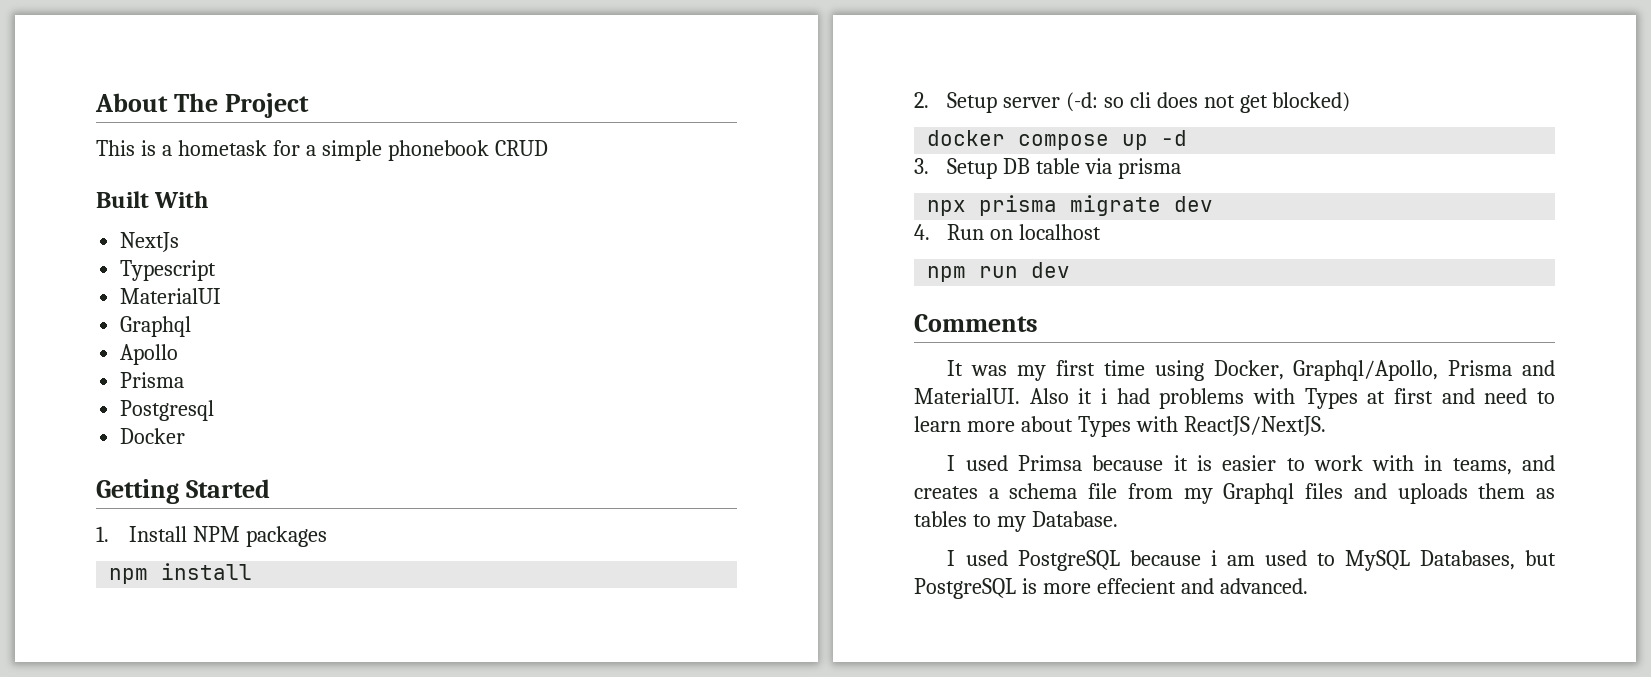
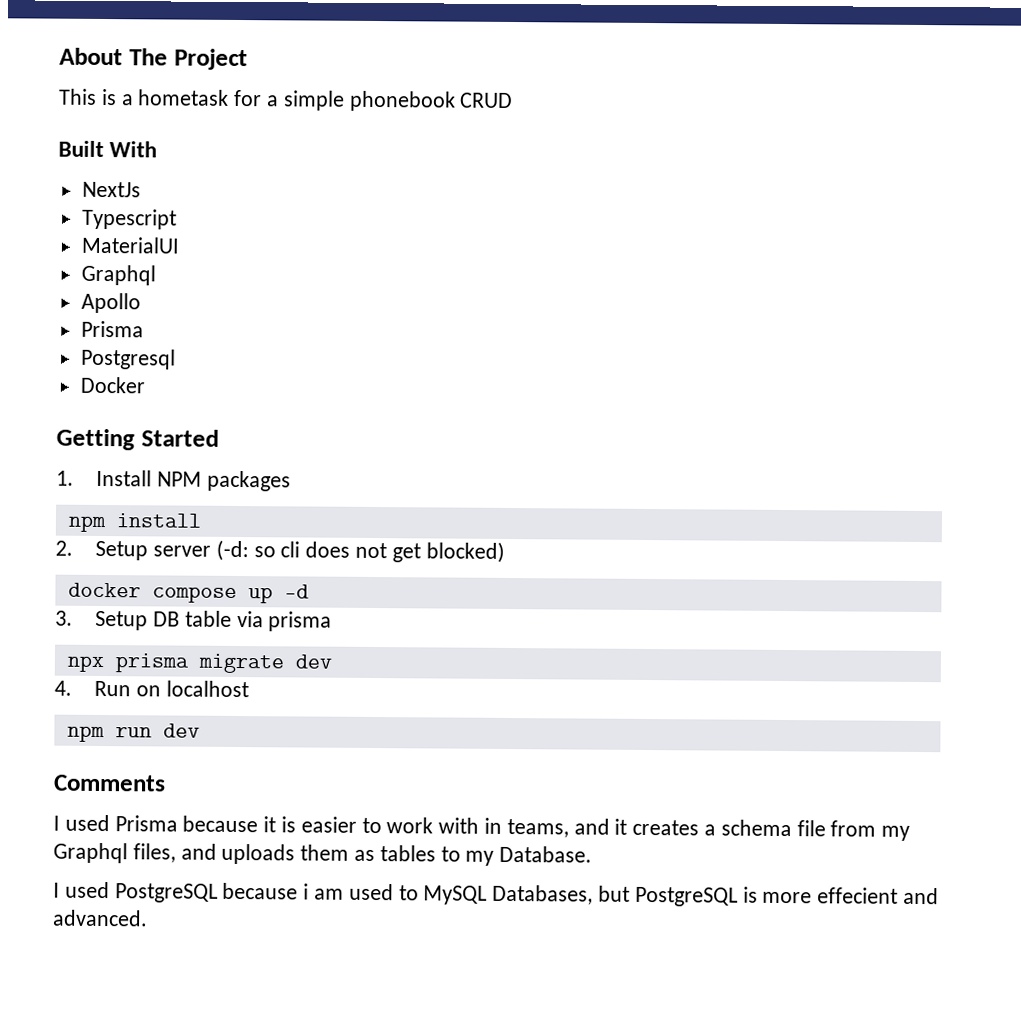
[947,360,1555,381] [914,388,1555,409] [914,416,1326,437] [947,455,1083,471] // It was my first time using Docker, Graphql/Apollo, Prisma and MaterialUI. Also it i had problems with Types at first and need to learn more about Types with ReactJS/NextJS. // I used Primsa -> [53,814,178,832] // I used Prisma
(1555, 463) none -> [614,818,628,835] it
[1305,483,1344,499] files -> [132,843,176,863] files,

